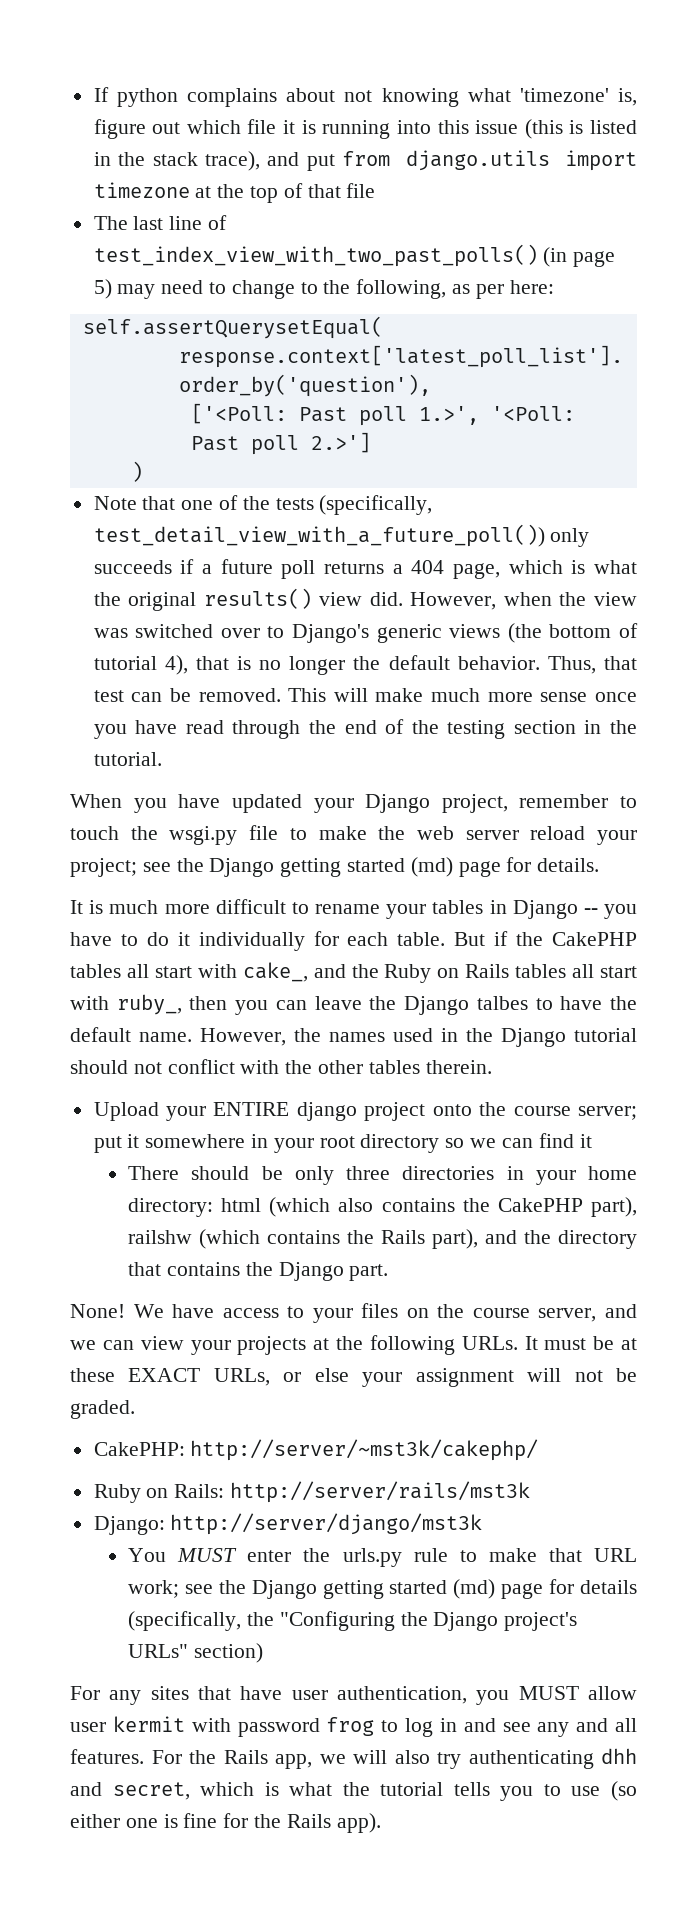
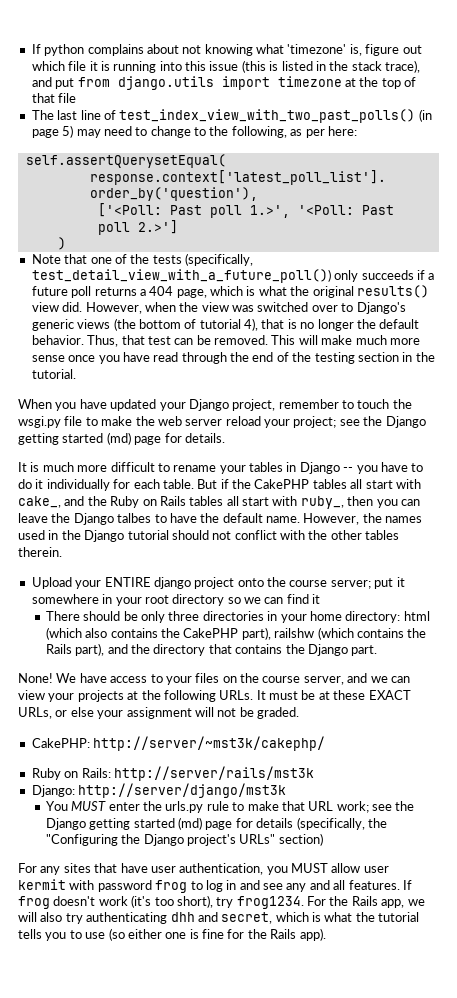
(144, 1756) none -> [402,880,412,890] [18,895,304,909] If frog doesn't work (it's too short), try frog1234.

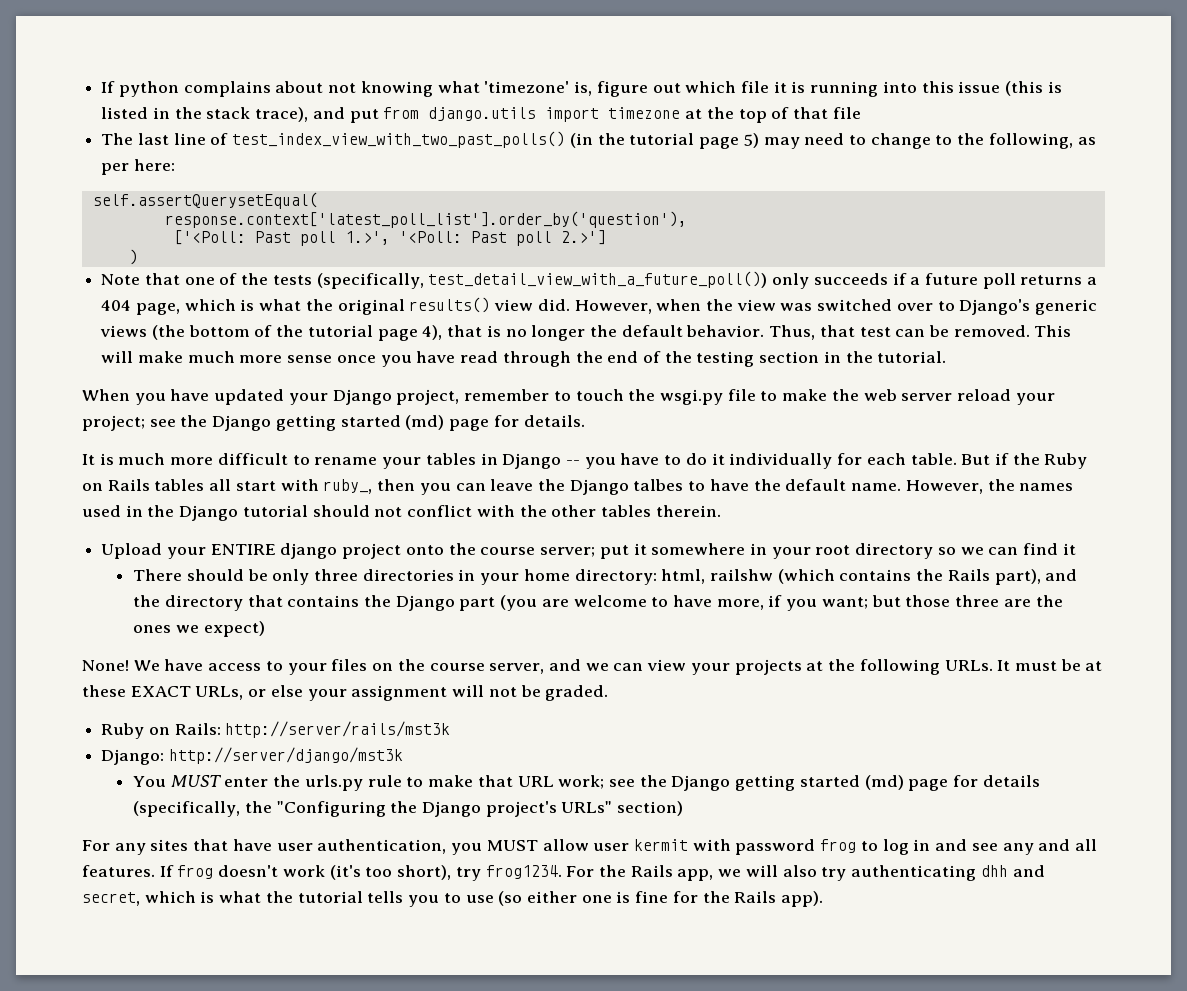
(432, 115) none -> [597,133,695,145] the tutorial
[199,319,241,329] tutorial -> [276,325,418,341] the tutorial page
[254,479,421,489] [18,496,107,508] CakePHP tables all start with cake_, and the -> (1040, 459) none
[403,611,430,621] [45,627,271,640] html (which also contains the CakePHP part), -> [661,569,706,584] html,
[351,645,378,656] part. -> [459,595,1063,611] [133,621,265,637] part (you are welcome to have more, if you want; but those three are the ones we expect)
[31,736,326,751] // CakePHP: http://server/~mst3k/cakephp/ -> (609, 693) none

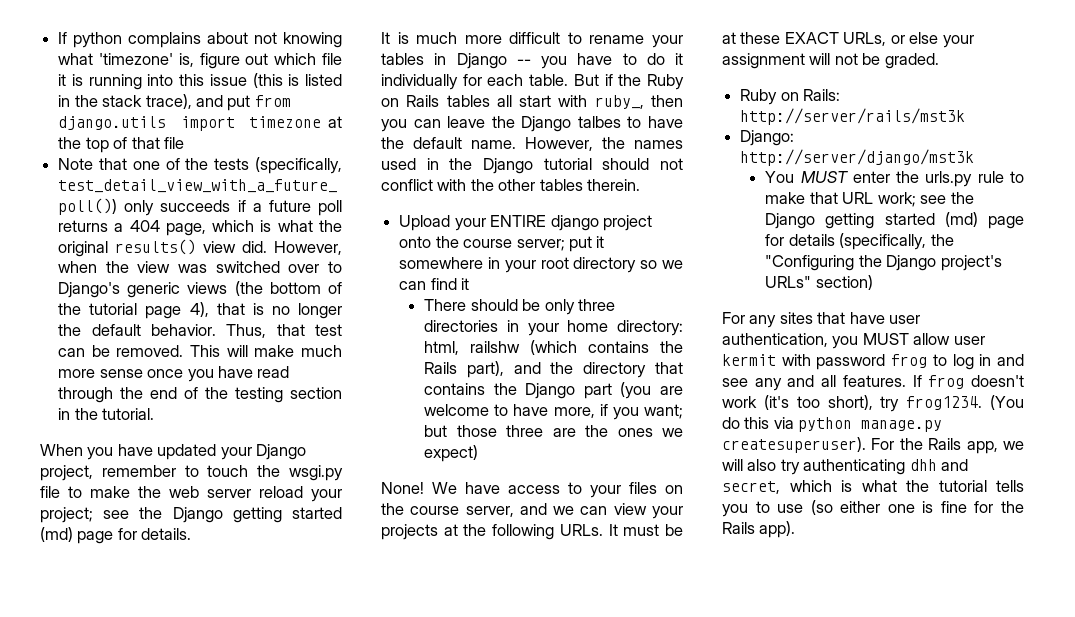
[101,131,1096,149] [101,159,175,175] [92,192,318,209] [164,211,687,228] [173,230,606,246] [128,249,138,265] // The last line of test_index_view_with_two_past_polls() (in the tutorial page 5) may need to change to the following, as per here: // self.assertQuerysetEqual( // response.context['latest_poll_list'].order_by('question'), // ['<Poll: Past poll 1.>', '<Poll: Past poll 2.>'] // ) -> (184, 143) none
(562, 872) none -> [990,395,1024,410] [722,417,943,432] [722,437,866,453] (You do this via python manage.py createsuperuser).

